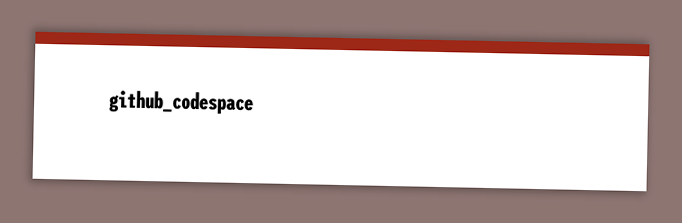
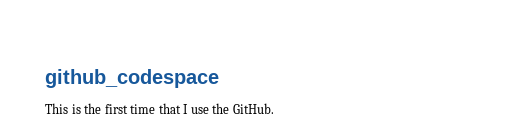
(254, 103) none -> [45,103,274,114] // This is the first time that I use the GitHub.

